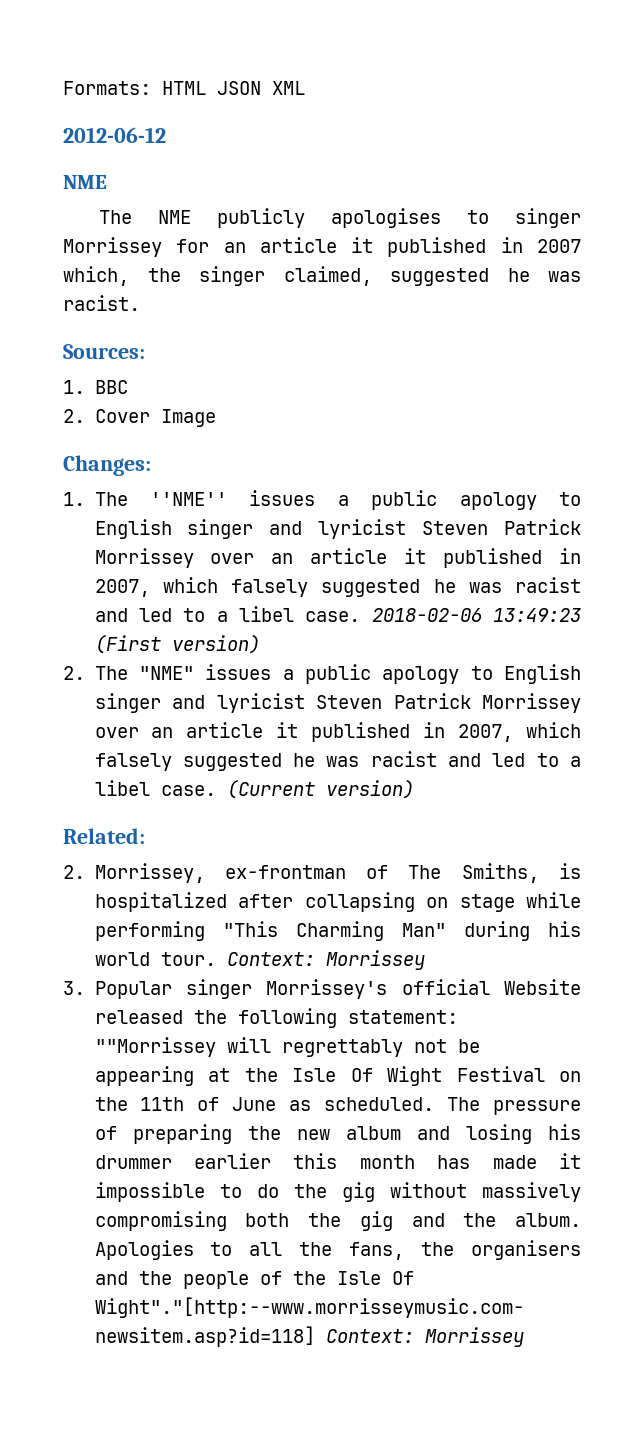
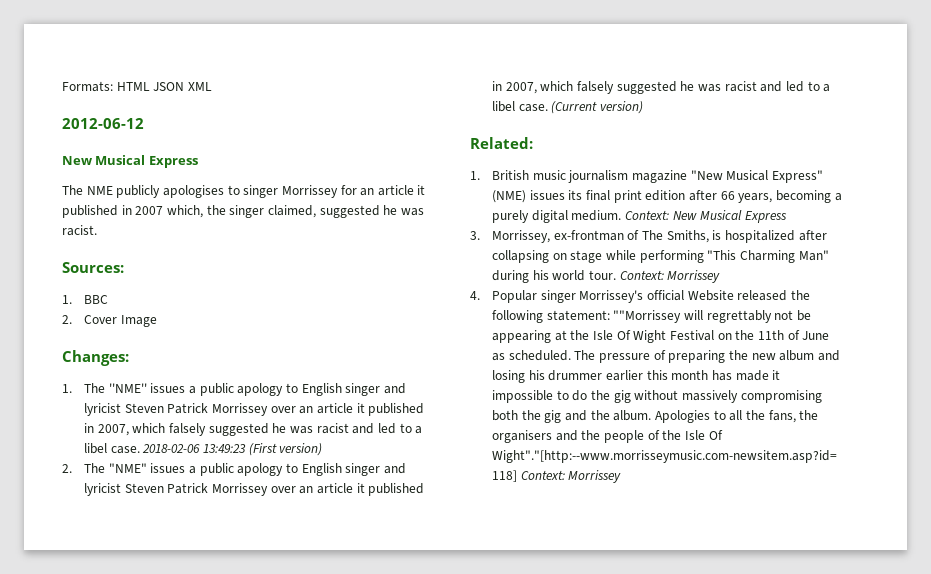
[63,175,107,189] NME -> [62,155,198,168] New Musical Express
[63,865,85,879] 2. -> [470,170,823,183] [492,190,842,203] [492,210,787,223] [470,231,480,240] 1. British music journalism magazine "New Musical Express" (NME) issues its final print edition after 66 years, becoming a purely digital medium. Context: New Musical Express // 3.
[63,981,85,995] 3. -> [470,291,480,300] 4.

